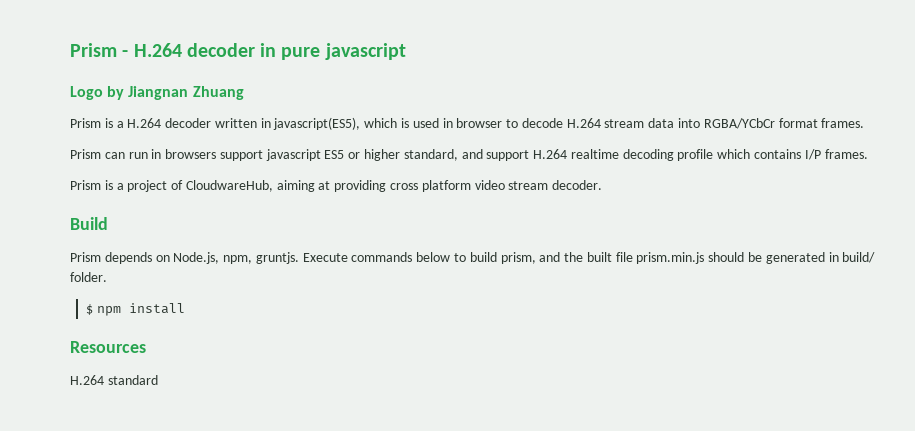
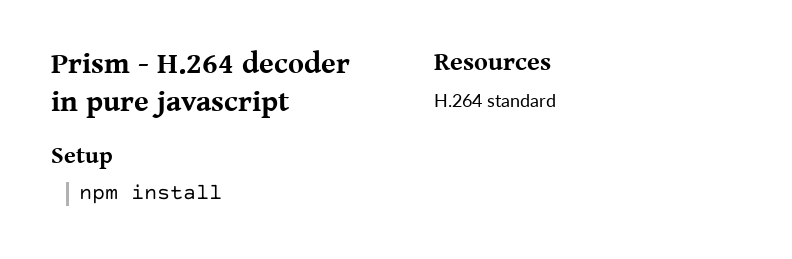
[70,86,244,100] [70,117,865,130] [70,149,868,161] [70,180,603,192] [70,217,108,230] [70,252,876,264] [70,272,107,282] [85,304,93,315] Logo by Jiangnan Zhuang // Prism is a H.264 decoder written in javascript(ES5), which is used in browser to decode H.264 stream data into RGBA/YCbCr format frames. // Prism can run in browsers support javascript ES5 or higher standard, and support H.264 realtime decoding profile which contains I/P frames. // Prism is a project of CloudwareHub, aiming at providing cross platform video stream decoder. // Build // Prism depends on Node.js, npm, gruntjs. Execute commands below to build prism, and the built file prism.min.js should be generated in build/ folder. // $ -> [51,148,113,169] Setup //

